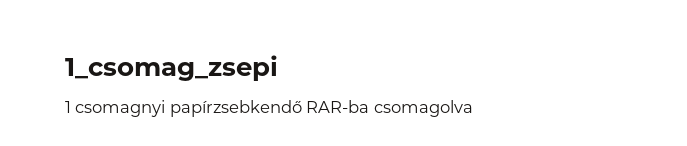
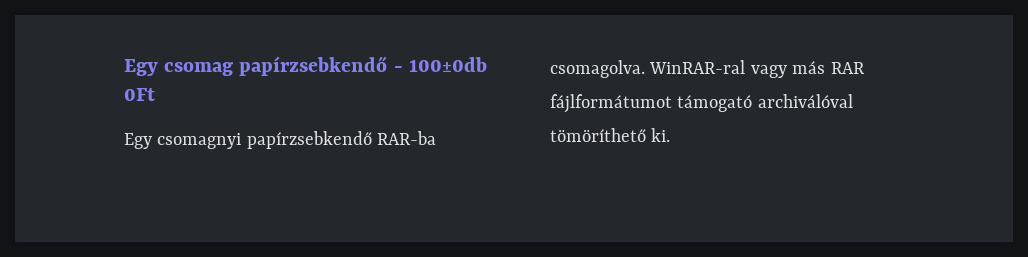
[65,55,278,81] [65,100,473,117] 1_csomag_zsepi // 1 csomagnyi papírzsebkendő RAR-ba csomagolva -> [124,56,487,76] [124,88,155,101] [124,131,437,149] [550,60,865,78] [550,94,853,113] [550,128,671,142] Egy csomag papírzsebkendő - 100±0db 0Ft // Egy csomagnyi papírzsebkendő RAR-ba csomagolva. WinRAR-ral vagy más RAR fájlformátumot támogató archiválóval tömöríthető ki.

